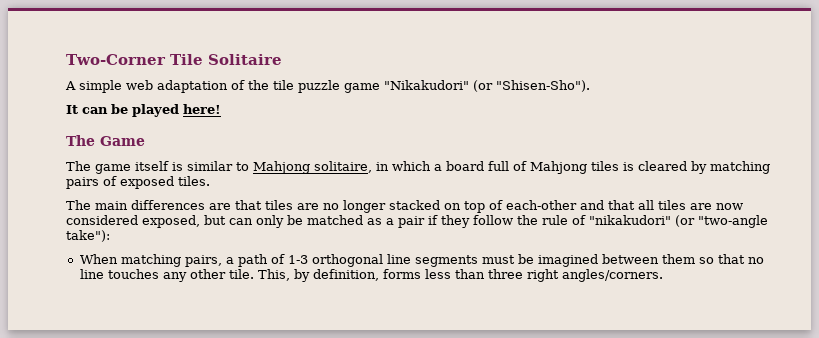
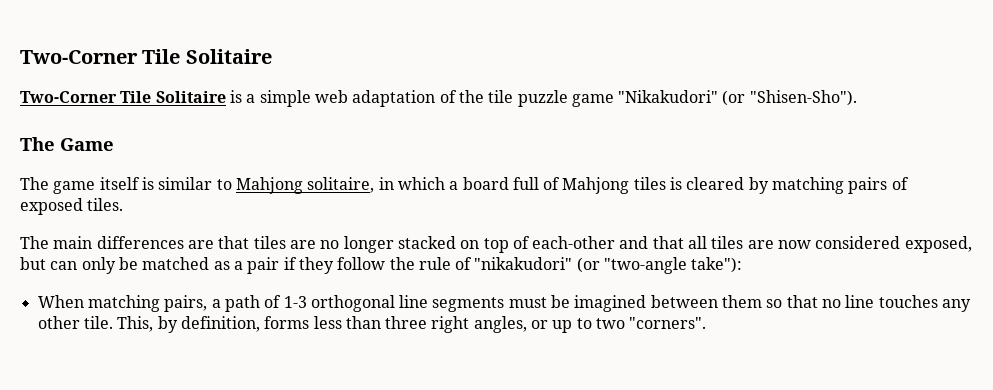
[65,81,76,90] A -> [20,90,256,103] Two-Corner Tile Solitaire is a
[66,104,221,117] // It can be played here! -> (857, 98) none
[561,269,663,282] angles/corners. -> [473,316,707,333] angles, or up to two "corners".

